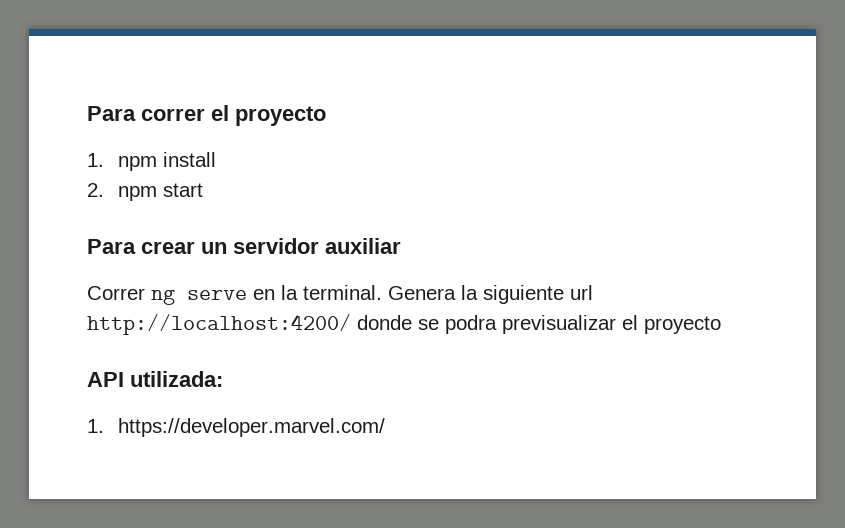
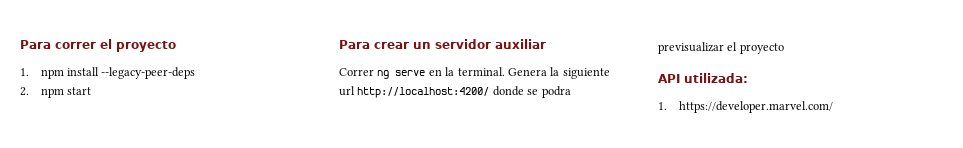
(216, 159) none -> [101,67,196,79] --legacy-peer-deps

